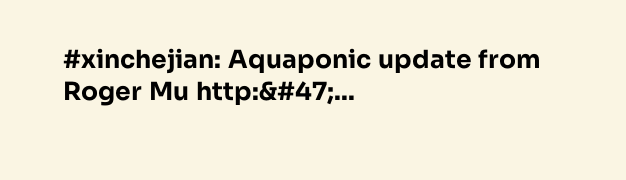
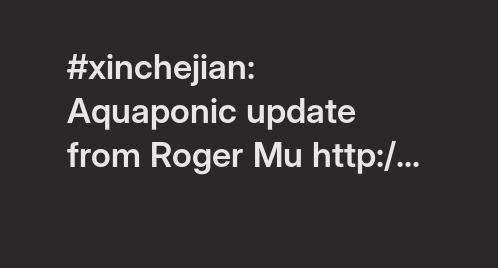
[195,81,355,105] http:&#47;... -> [311,140,420,174] http:/...

